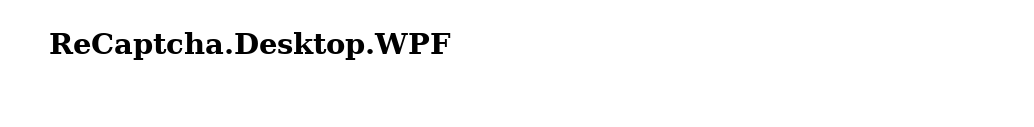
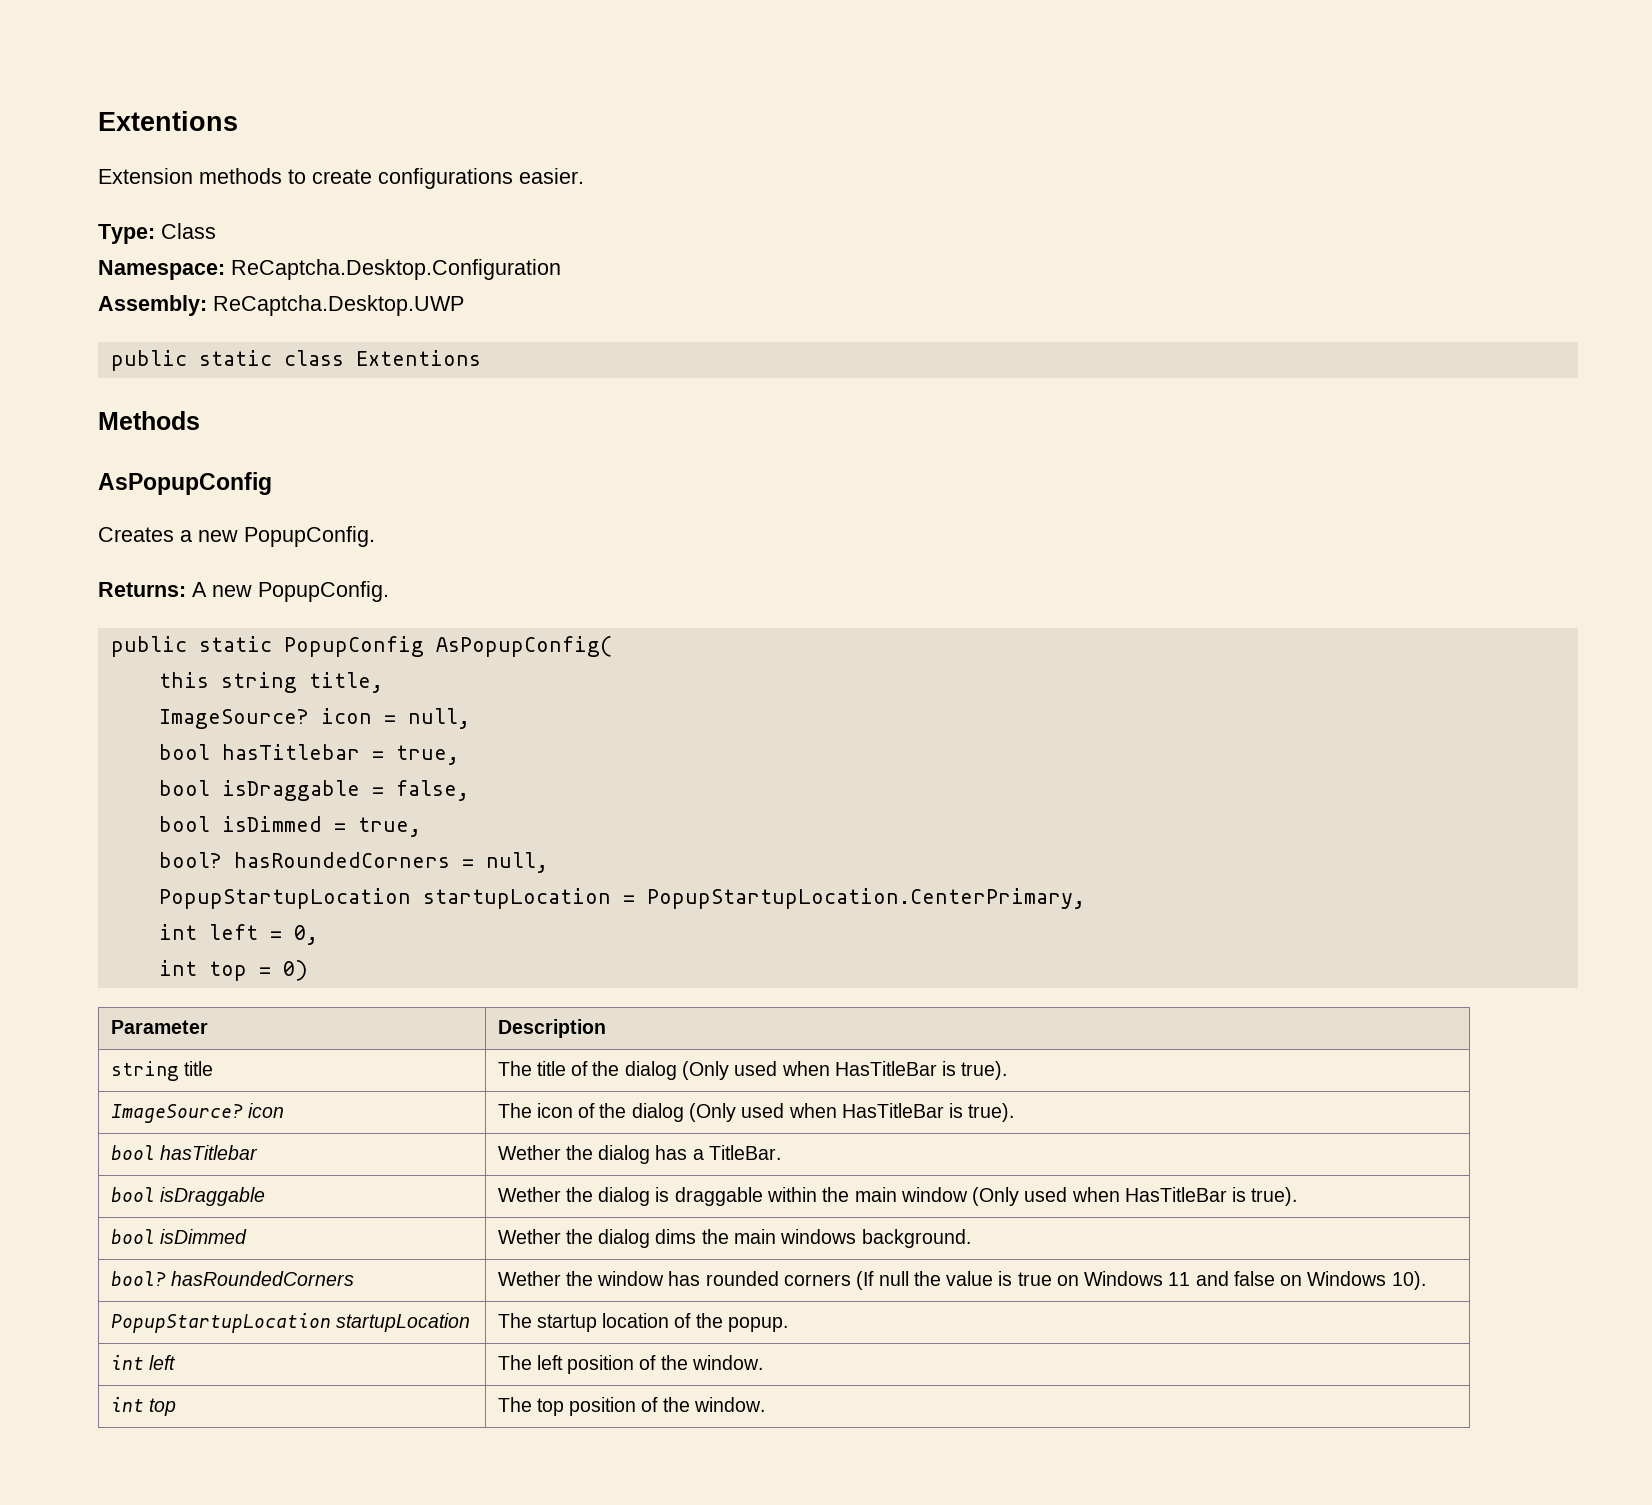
[49,32,451,60] ReCaptcha.Desktop.WPF -> [98,111,238,131] [98,168,584,189] [98,223,216,244] [98,259,561,280] [98,295,464,316] [110,350,481,371] [98,411,200,430] [98,472,272,495] [98,526,375,547] [98,581,389,602] [110,636,612,657] [158,672,383,693] [158,708,470,729] [158,744,459,765] [158,780,469,801] [158,816,421,837] [158,852,548,873] [158,888,1085,909] [158,924,318,945] [158,960,308,981] [110,1020,208,1034] [497,1019,606,1038] [110,1061,213,1081] [497,1061,1008,1080] [110,1103,284,1123] [497,1103,1015,1122] [110,1145,258,1160] [497,1145,781,1164] [110,1187,265,1206] [497,1187,1298,1206] [110,1229,247,1244] [497,1229,971,1248] [110,1271,354,1286] [497,1271,1426,1290] [110,1313,470,1333] [497,1313,788,1332] [110,1355,176,1370] [497,1355,763,1374] [110,1397,176,1416] [497,1397,765,1416] Extentions // Extension methods to create configurations easier. // Type: Class // Namespace: ReCaptcha.Desktop.Configuration // Assembly: ReCaptcha.Desktop.UWP // public static class Extentions // Methods // AsPopupConfig // Creates a new PopupConfig. // Returns: A new PopupConfig. // public static PopupConfig AsPopupConfig( // this string title, // ImageSource? icon = null, // bool hasTitlebar = true, // bool isDraggable = false, // bool isDimmed = true, // bool? hasRoundedCorners = null, // PopupStartupLocation startupLocation = PopupStartupLocation.CenterPrimary, // int left = 0, // int top = 0) // Parameter | Description // string title | The title of the dialog (Only used when HasTitleBar is true). // ImageSource? icon | The icon of the dialog (Only used when HasTitleBar is true). // bool hasTitlebar | Wether the dialog has a TitleBar. // bool isDraggable | Wether the dialog is draggable within the main window (Only used when HasTitleBar is true). // bool isDimmed | Wether the dialog dims the main windows background. // bool? hasRoundedCorners | Wether the window has rounded corners (If null the value is true on Windows 11 and false on Windows 10). // PopupStartupLocation startupLocation | The startup location of the popup. // int left | The left position of the window. // int top | The top position of the window.

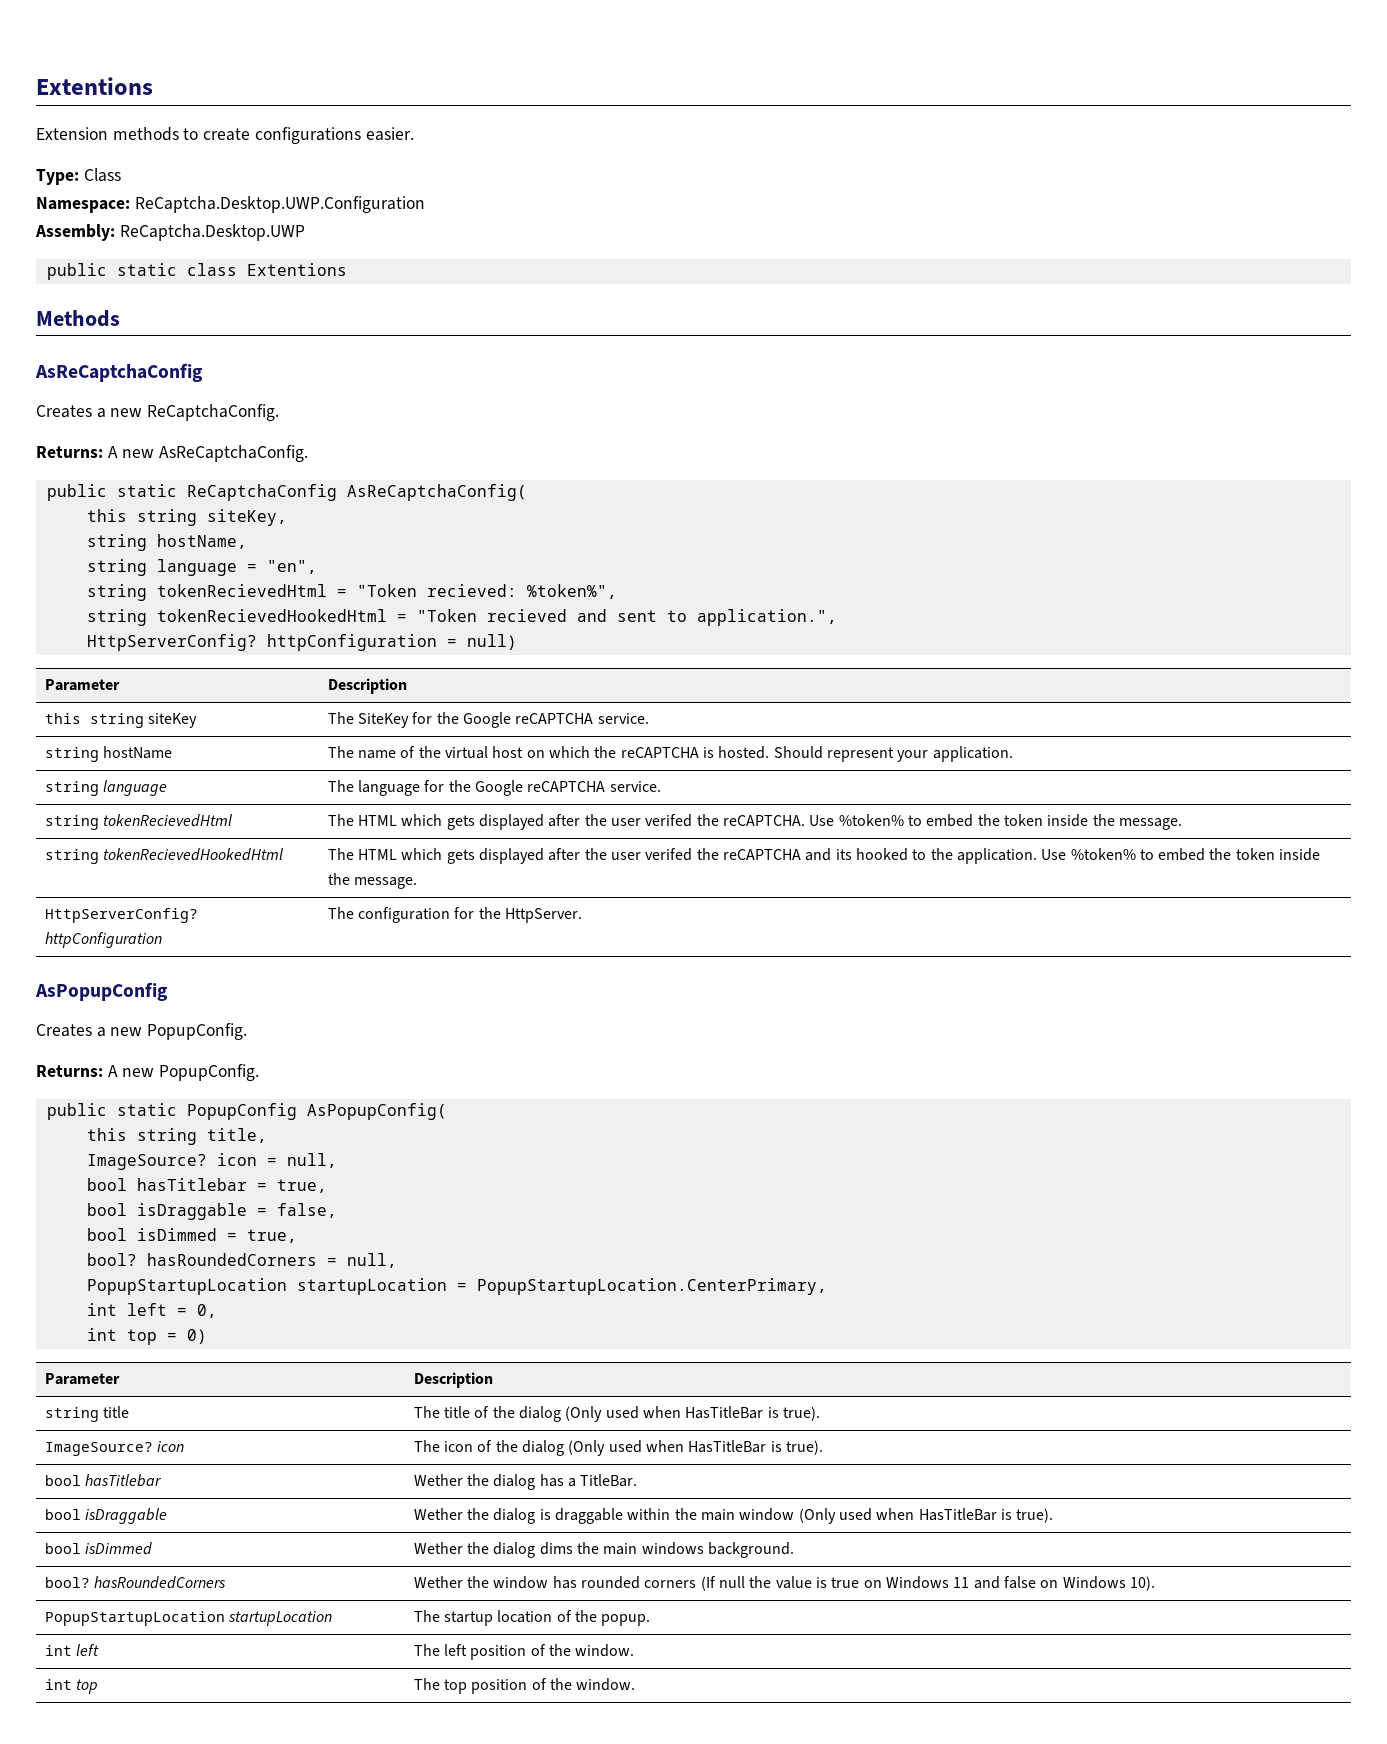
[231,259,561,280] ReCaptcha.Desktop.Configuration -> [134,196,425,213] ReCaptcha.Desktop.UWP.Configuration
(200, 420) none -> [35,363,203,382] [36,404,280,421] [36,445,309,462] [46,484,527,501] [86,509,287,526] [86,534,247,551] [86,559,317,576] [86,584,617,601] [86,609,837,626] [86,634,517,651] [44,679,120,691] [327,678,407,694] [44,713,198,728] [327,712,649,728] [44,746,173,762] [327,746,1013,762] [44,780,168,796] [327,780,661,796] [44,814,233,830] [327,814,1182,830] [44,848,284,864] [327,848,1321,864] [327,873,418,889] [44,908,198,923] [44,932,162,948] [327,907,583,923] // AsReCaptchaConfig // Creates a new ReCaptchaConfig. // Returns: A new AsReCaptchaConfig. // public static ReCaptchaConfig AsReCaptchaConfig( // this string siteKey, // string hostName, // string language = "en", // string tokenRecievedHtml = "Token recieved: %token%", // string tokenRecievedHookedHtml = "Token recieved and sent to application.", // HttpServerConfig? httpConfiguration = null) // Parameter | Description // this string siteKey | The SiteKey for the Google reCAPTCHA service. // string hostName | The name of the virtual host on which the reCAPTCHA is hosted. Should represent your application. // string language | The language for the Google reCAPTCHA service. // string tokenRecievedHtml | The HTML which gets displayed after the user verifed the reCAPTCHA. Use %token% to embed the token inside the message. // string tokenRecievedHookedHtml | The HTML which gets displayed after the user verifed the reCAPTCHA and its hooked to the application. Use %token% to embed the token inside the message. // HttpServerConfig? httpConfiguration | The configuration for the HttpServer.

